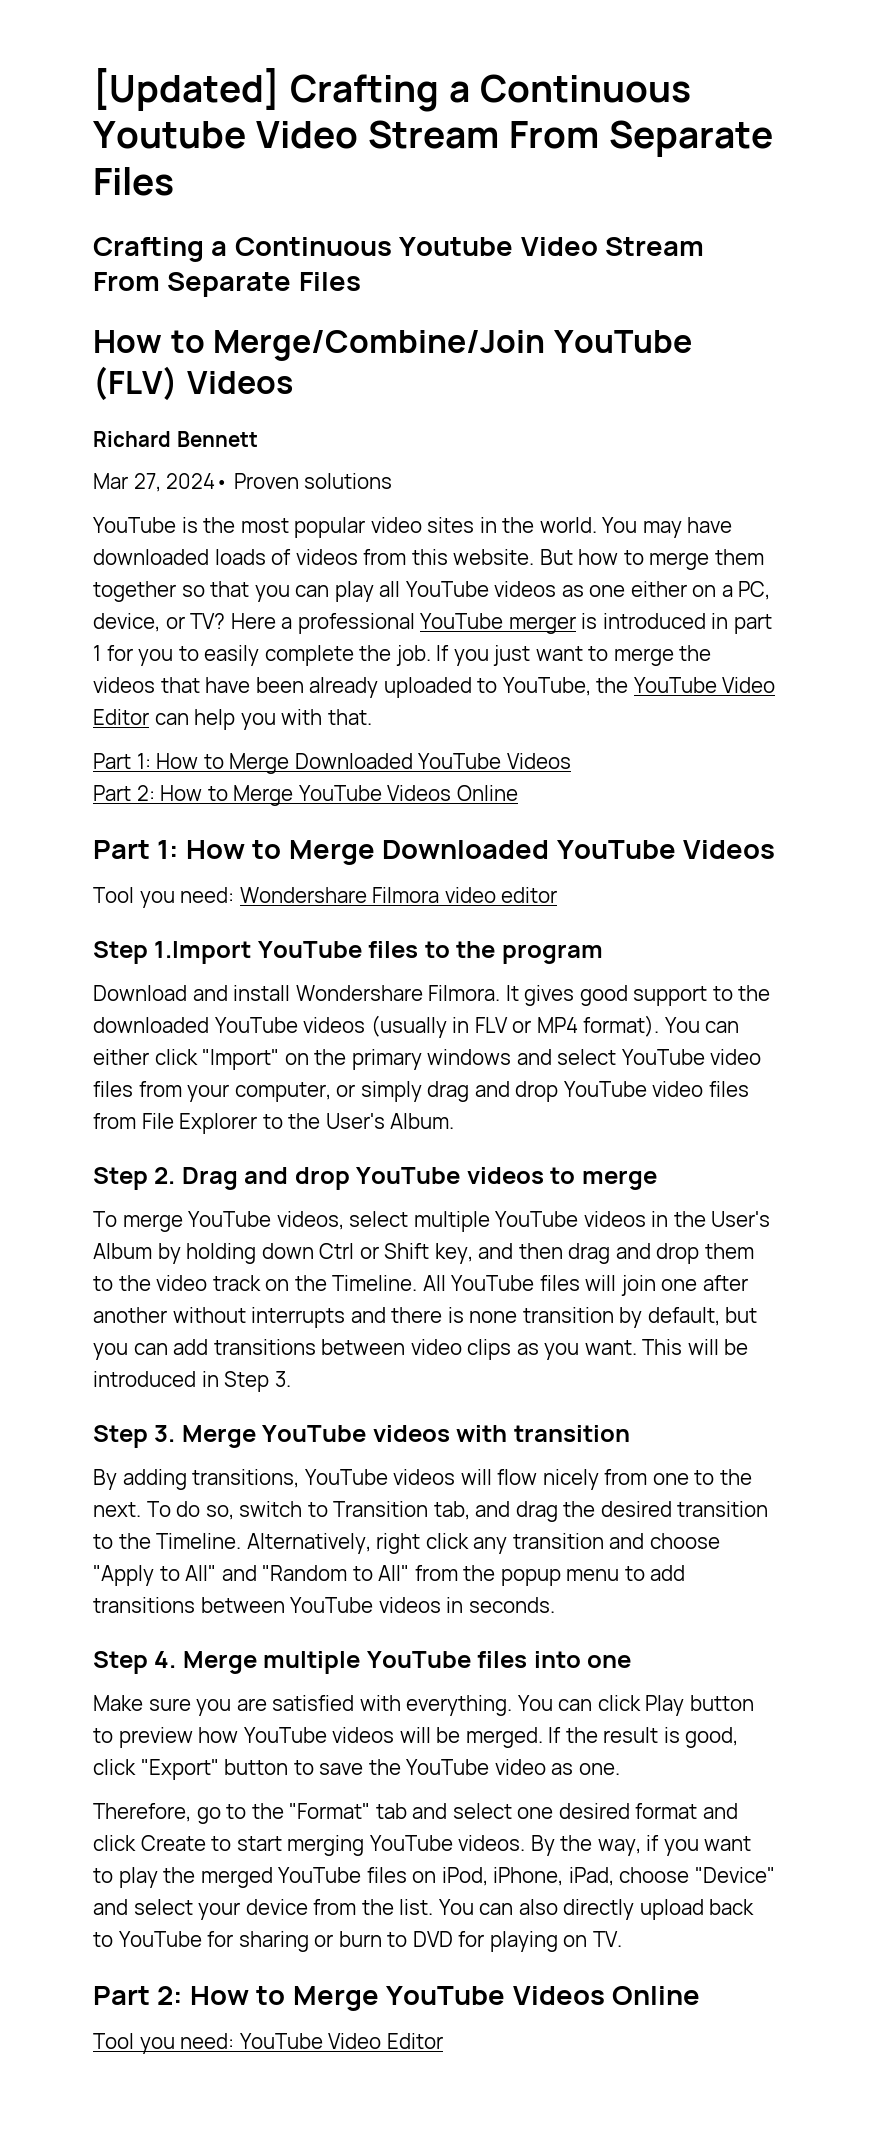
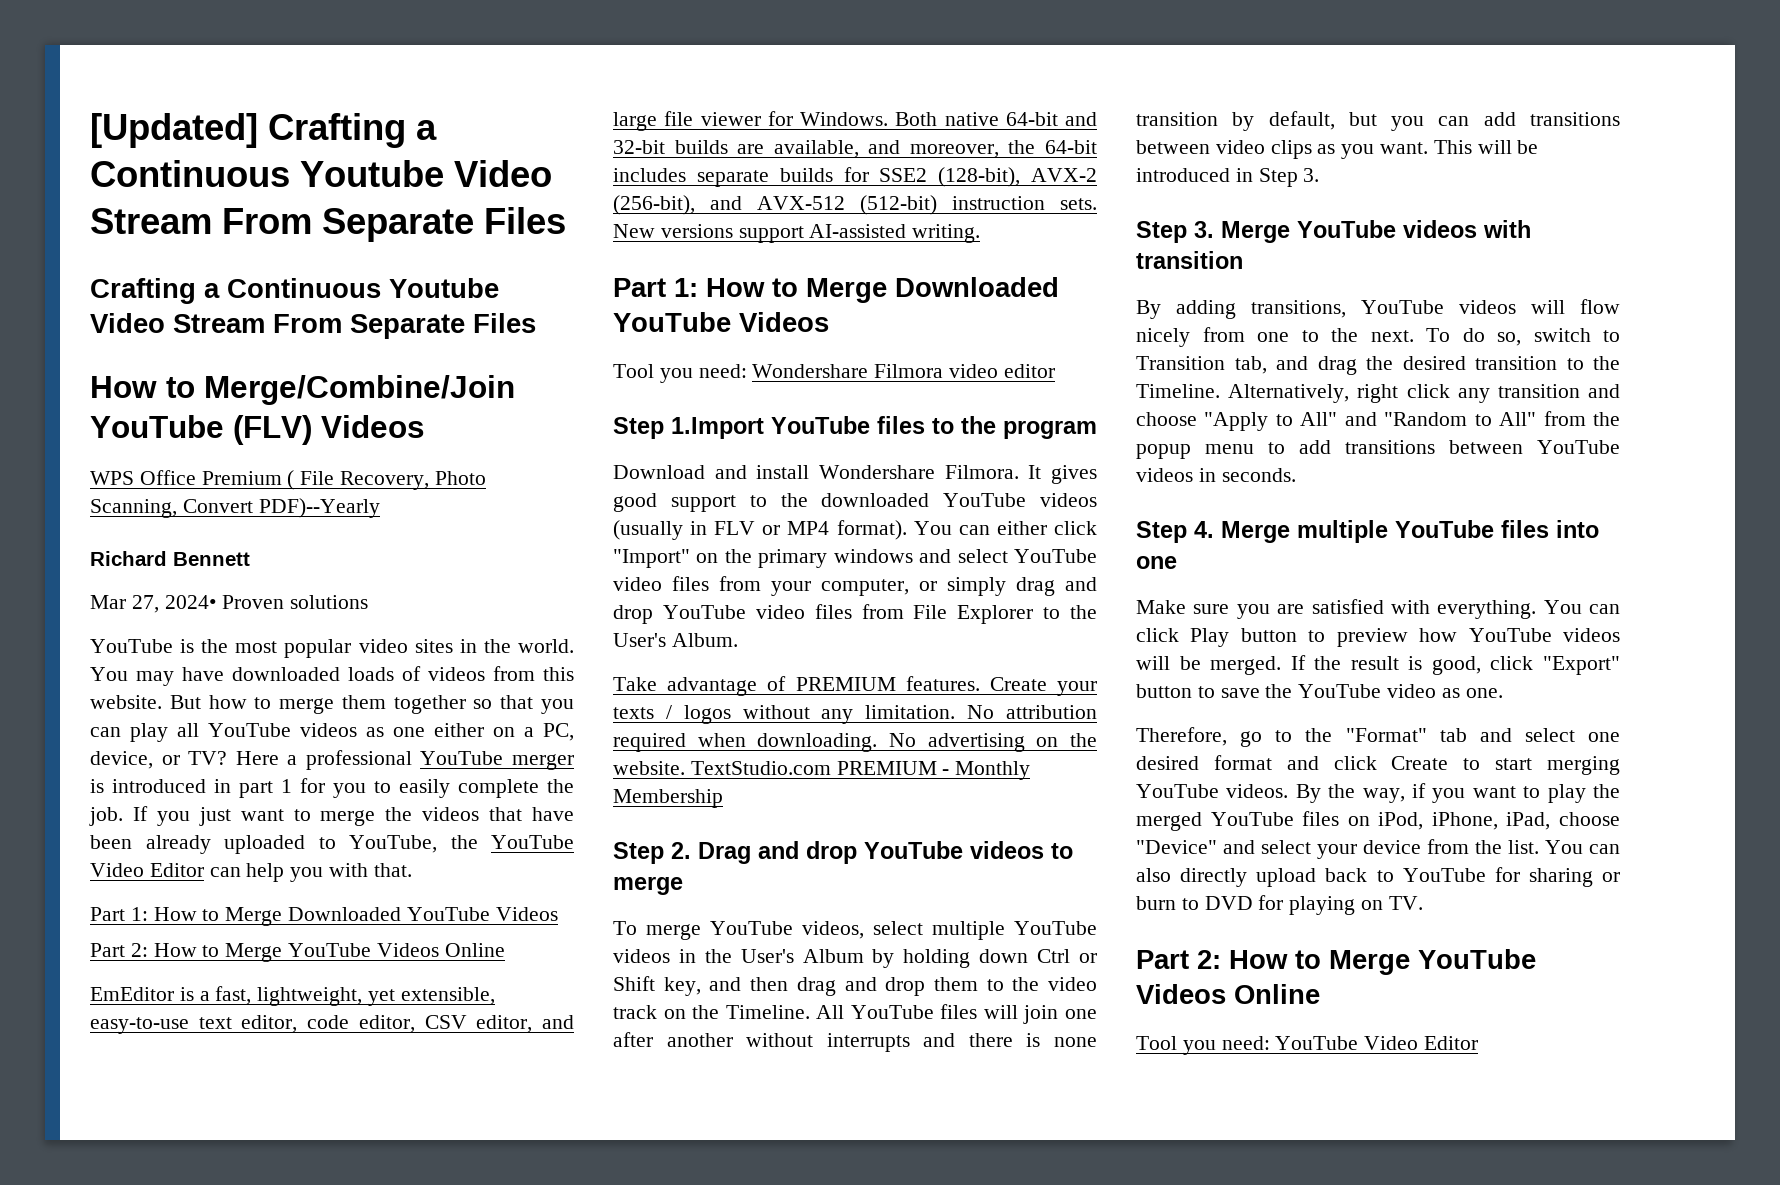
(293, 382) none -> [90,470,486,490] [90,498,380,518] // WPS Office Premium ( File Recovery, Photo Scanning, Convert PDF)--Yearly
(518, 793) none -> [90,986,495,1006] [90,1015,574,1034] [613,111,1097,131] [613,140,1097,158] [613,167,1097,187] [613,195,1097,215] [613,224,981,243] // EmEditor is a fast, lightweight, yet extensible, easy-to-use text editor, code editor, CSV editor, and large file viewer for Windows. Both native 64-bit and 32-bit builds are available, and moreover, the 64-bit includes separate builds for SSE2 (128-bit), AVX-2 (256-bit), and AVX-512 (512-bit) instruction sets. New versions support AI-assisted writing.
(455, 1121) none -> [613,676,1097,696] [613,705,1097,724] [613,733,1097,752] [613,761,1031,780] [613,789,723,808] // Take advantage of PREMIUM features. Create your texts / logos without any limitation. No attribution required when downloading. No advertising on the website. TextStudio.com PREMIUM - Monthly Membership

